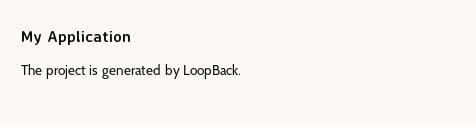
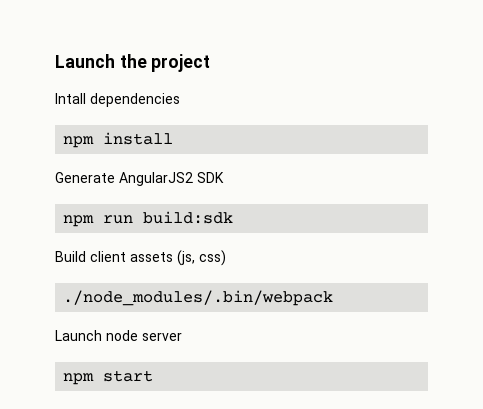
[21,31,131,45] [21,64,242,79] My Application // The project is generated by LoopBack. -> [55,54,211,72] [55,93,180,107] [63,132,174,148] [55,172,224,186] [63,211,234,227] [55,250,226,266] [63,290,334,306] [55,330,182,341] [63,370,154,385] Launch the project // Intall dependencies // npm install // Generate AngularJS2 SDK // npm run build:sdk // Build client assets (js, css) // ./node_modules/.bin/webpack // Launch node server // npm start

